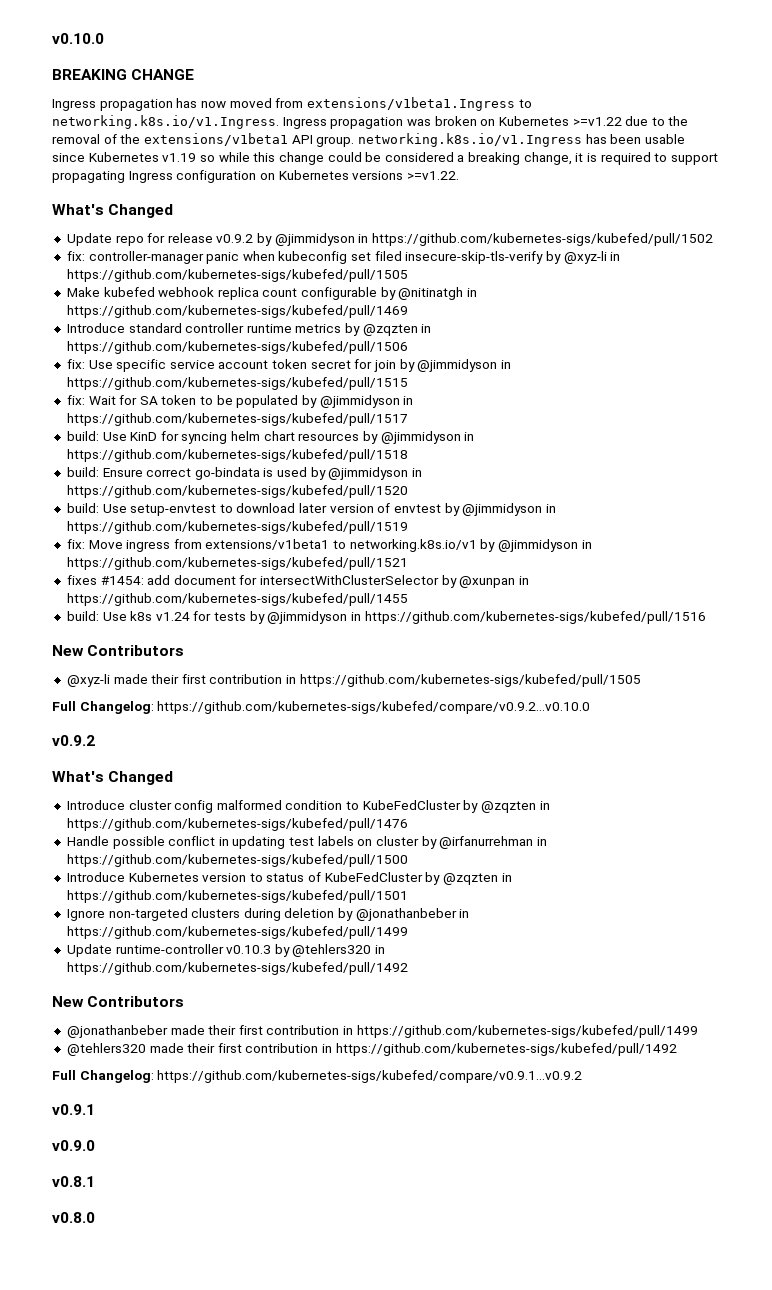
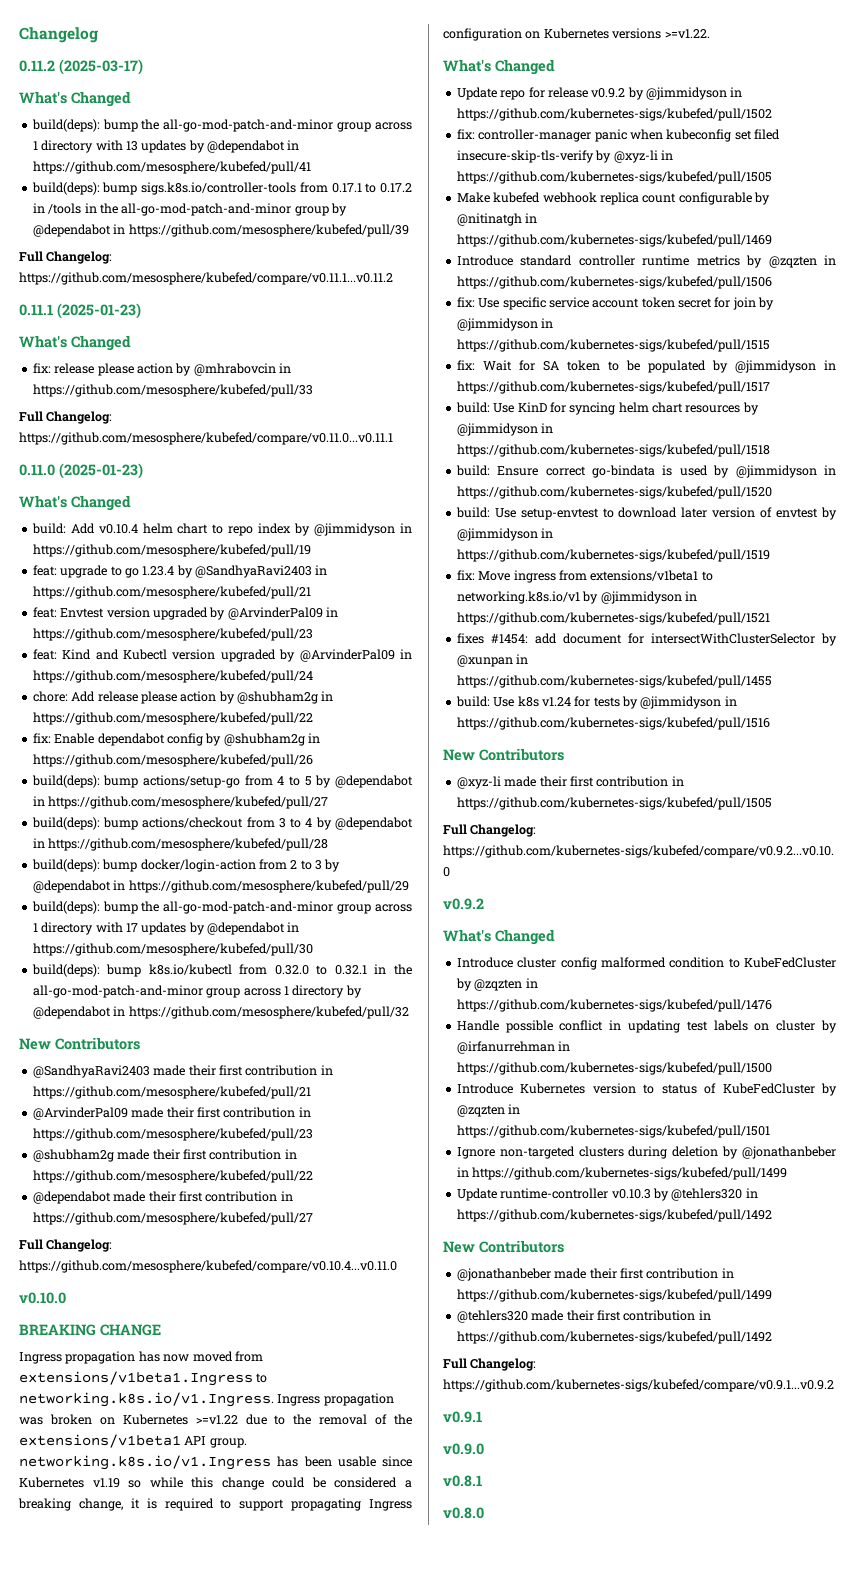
(52, 38) none -> [19,27,98,43] [19,59,143,75] [19,91,131,107] [31,119,412,132] [32,140,300,153] [32,161,311,174] [31,182,412,195] [32,203,347,216] [32,224,409,237] [19,251,113,264] [19,272,393,285] [19,303,141,319] [19,335,131,351] [32,363,291,376] [32,384,313,397] [19,411,113,424] [19,432,393,445] [19,463,143,479] [19,495,131,511] [31,523,413,536] [32,544,311,557] [32,565,328,578] [32,586,311,599] [32,607,338,620] [32,628,313,641] [32,649,412,662] [32,670,313,683] [32,691,334,704] [32,712,313,725] [32,733,320,746] [32,754,313,767] [31,775,413,788] [32,796,329,809] [31,817,413,830] [32,838,329,851] [31,859,341,872] [32,880,409,893] [31,901,412,914] [32,922,300,935] [32,943,313,956] [31,964,412,977] [32,985,362,998] [32,1006,409,1019] [19,1037,140,1050] [32,1065,333,1078] [32,1086,311,1099] [32,1107,311,1120] [32,1128,313,1141] [32,1149,297,1162] [32,1170,313,1183] [32,1191,293,1204] [32,1212,313,1225] [19,1239,113,1252] [19,1260,397,1273] Changelog // 0.11.2 (2025-03-17) // What's Changed // build(deps): bump the all-go-mod-patch-and-minor group across 1 directory with 13 updates by @dependabot in https://github.com/mesosphere/kubefed/pull/41 // build(deps): bump sigs.k8s.io/controller-tools from 0.17.1 to 0.17.2 in /tools in the all-go-mod-patch-and-minor group by @dependabot in https://github.com/mesosphere/kubefed/pull/39 // Full Changelog: https://github.com/mesosphere/kubefed/compare/v0.11.1...v0.11.2 // 0.11.1 (2025-01-23) // What's Changed // fix: release please action by @mhrabovcin in https://github.com/mesosphere/kubefed/pull/33 // Full Changelog: https://github.com/mesosphere/kubefed/compare/v0.11.0...v0.11.1 // 0.11.0 (2025-01-23) // What's Changed // build: Add v0.10.4 helm chart to repo index by @jimmidyson in https://github.com/mesosphere/kubefed/pull/19 // feat: upgrade to go 1.23.4 by @SandhyaRavi2403 in https://github.com/mesosphere/kubefed/pull/21 // feat: Envtest version upgraded by @ArvinderPal09 in https://github.com/mesosphere/kubefed/pull/23 // feat: Kind and Kubectl version upgraded by @ArvinderPal09 in https://github.com/mesosphere/kubefed/pull/24 // chore: Add release please action by @shubham2g in https://github.com/mesosphere/kubefed/pull/22 // fix: Enable dependabot config by @shubham2g in https://github.com/mesosphere/kubefed/pull/26 // build(deps): bump actions/setup-go from 4 to 5 by @dependabot in https://github.com/mesosphere/kubefed/pull/27 // build(deps): bump actions/checkout from 3 to 4 by @dependabot in https://github.com/mesosphere/kubefed/pull/28 // build(deps): bump docker/login-action from 2 to 3 by @dependabot in https://github.com/mesosphere/kubefed/pull/29 // build(deps): bump the all-go-mod-patch-and-minor group across 1 directory with 17 updates by @dependabot in https://github.com/mesosphere/kubefed/pull/30 // build(deps): bump k8s.io/kubectl from 0.32.0 to 0.32.1 in the all-go-mod-patch-and-minor group across 1 directory by @dependabot in https://github.com/mesosphere/kubefed/pull/32 // New Contributors // @SandhyaRavi2403 made their first contribution in https://github.com/mesosphere/kubefed/pull/21 // @ArvinderPal09 made their first contribution in https://github.com/mesosphere/kubefed/pull/23 // @shubham2g made their first contribution in https://github.com/mesosphere/kubefed/pull/22 // @dependabot made their first contribution in https://github.com/mesosphere/kubefed/pull/27 // Full Changelog: https://github.com/mesosphere/kubefed/compare/v0.10.4...v0.11.0 //

